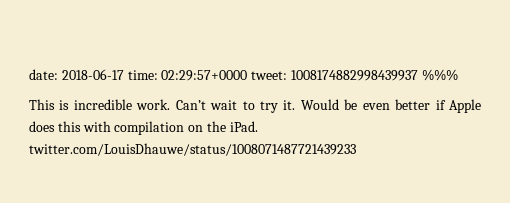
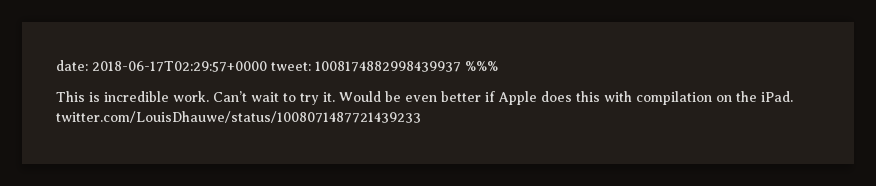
[61,69,248,81] 2018-06-17 time: 02:29:57+0000 -> [92,61,267,72] 2018-06-17T02:29:57+0000

